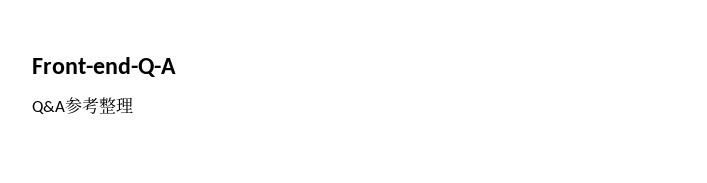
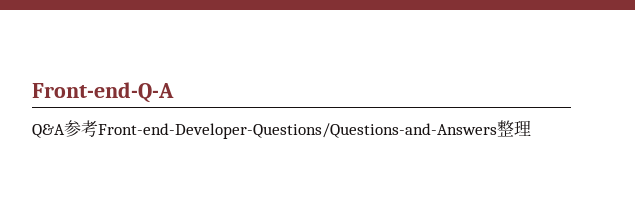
(99, 105) none -> [98,123,497,139] Front-end-Developer-Questions/Questions-and-Answers

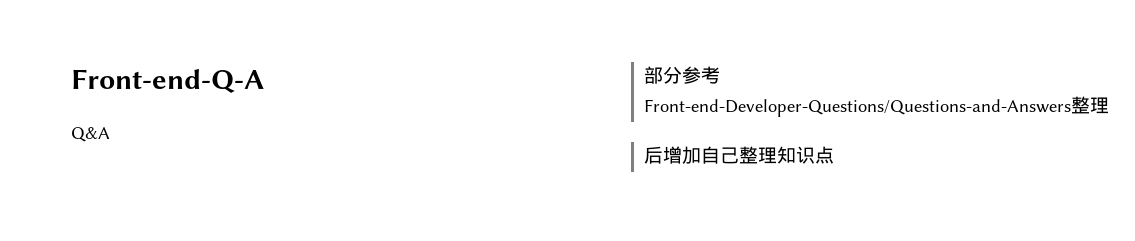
(65, 131) none -> [643,66,682,84] // 部分
(531, 128) none -> [643,146,834,164] // 后增加自己整理知识点

